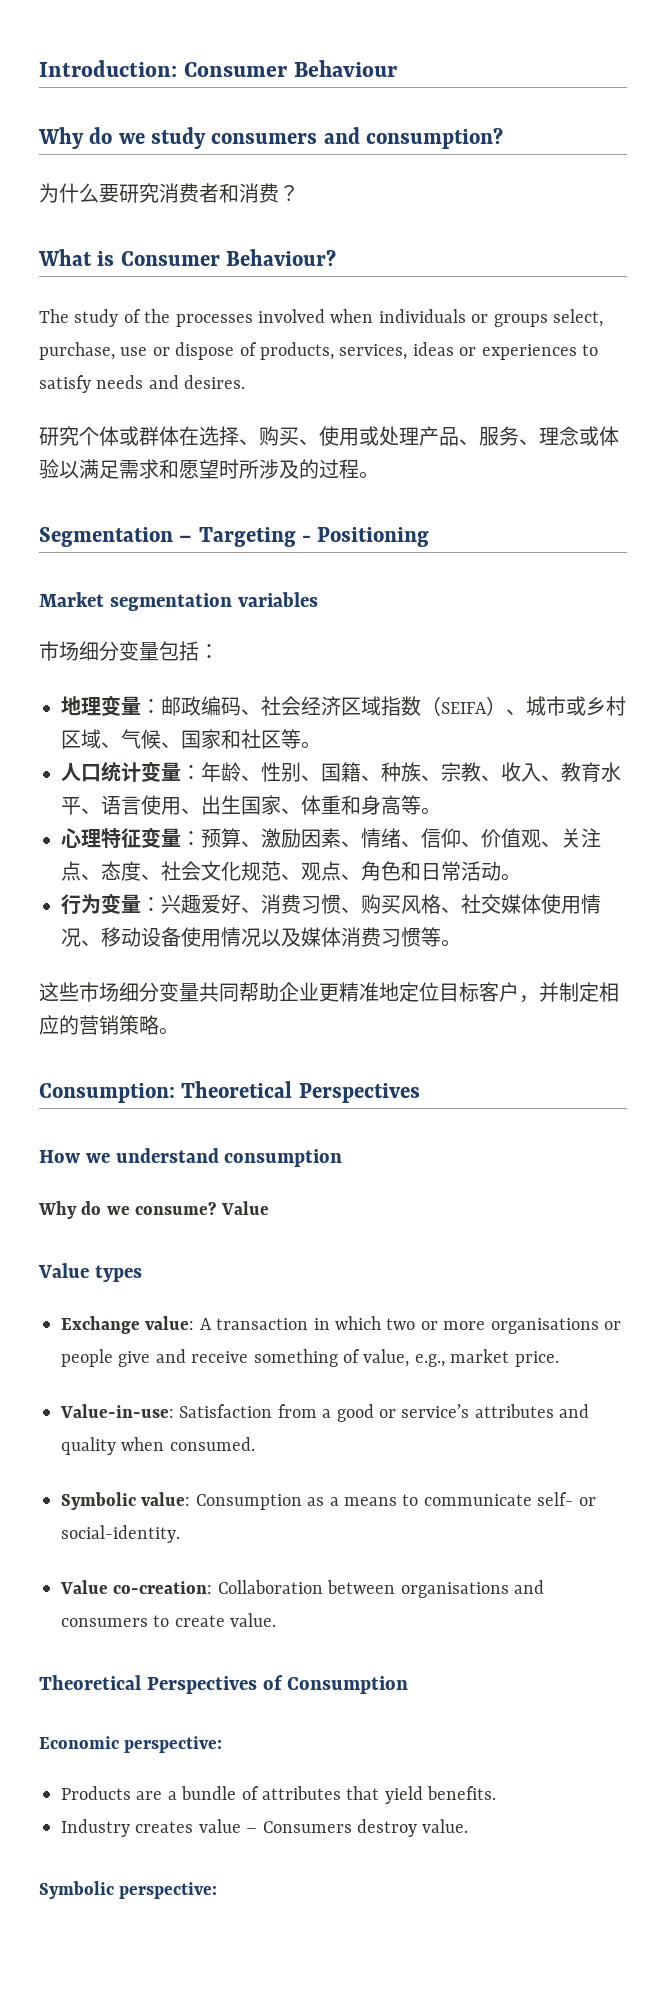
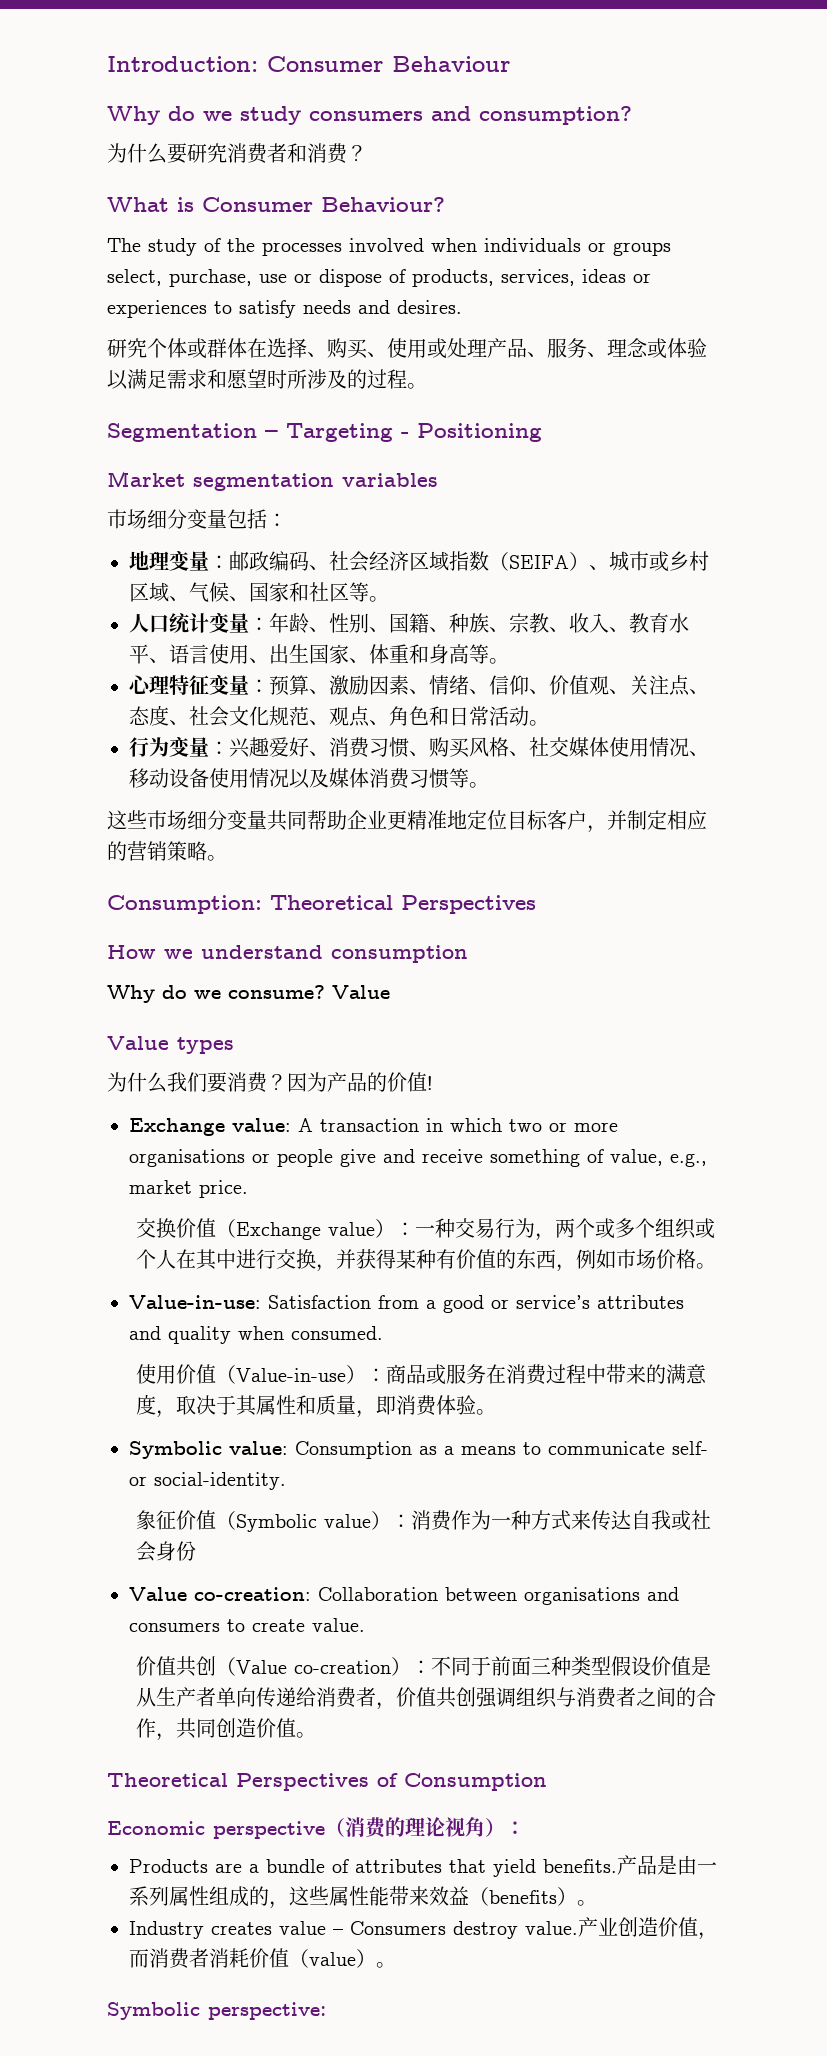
(142, 1273) none -> [107,1072,433,1093] // 为什么我们要消费？因为产品的价值!
(559, 1359) none -> [135,1218,715,1241] [135,1249,716,1272] // 交换价值（Exchange value）：一种交易行为，两个或多个组织或个人在其中进行交换，并获得某种有价值的东西，例如市场价格。
(255, 1444) none -> [135,1364,707,1385] [135,1394,496,1418] // 使用价值（Value-in-use）：商品或服务在消费过程中带来的满意度，取决于其属性和质量，即消费体验。
(180, 1534) none -> [135,1510,711,1532] [135,1541,196,1562] // 象征价值（Symbolic value）：消费作为一种方式来传达自我或社会身份
(277, 1620) none -> [135,1656,711,1677] [135,1687,716,1710] [135,1718,316,1741] // 价值共创（Value co-creation）：不同于前面三种类型假设价值是从生产者单向传递给消费者，价值共创强调组织与消费者之间的合作，共同创造价值。
[124,1736,223,1753] perspective: -> [213,1817,525,1839] perspective（消费的理论视角）：
(497, 1793) none -> [617,1855,717,1875] [129,1886,597,1909] 产品是由一系列属性组成的，这些属性能带来效益（benefits）。
(469, 1826) none -> [578,1917,718,1940] [129,1948,396,1969] 产业创造价值，而消费者消耗价值（value）。

